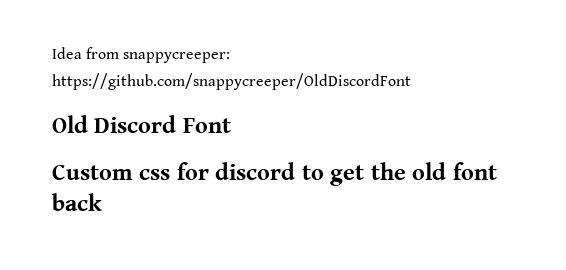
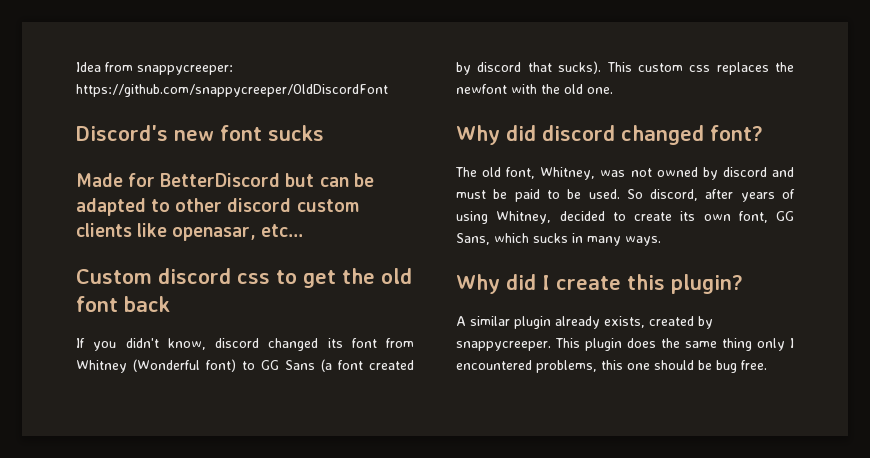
[52,115,231,133] [52,162,296,180] Old Discord Font // Custom css for discord -> [76,125,324,141] [76,173,374,187] [76,198,359,216] [76,223,304,241] [76,268,270,284] Discord's new font sucks // Made for BetterDiscord but can be adapted to other discord custom clients like openasar, etc... // Custom discord css
(102, 202) none -> [76,338,414,351] [76,359,414,373] [456,61,794,75] [456,84,613,94] [456,125,763,145] [455,167,794,180] [456,189,795,202] [456,211,794,224] [456,233,661,246] [456,274,743,294] [456,316,713,329] [456,338,794,351] [456,360,767,373] // If you didn't know, discord changed its font from Whitney (Wonderful font) to GG Sans (a font created by discord that sucks). This custom css replaces the newfont with the old one. // Why did discord changed font? // The old font, Whitney, was not owned by discord and must be paid to be used. So discord, after years of using Whitney, decided to create its own font, GG Sans, which sucks in many ways. // Why did I create this plugin? // A similar plugin already exists, created by snappycreeper. This plugin does the same thing only I encountered problems, this one should be bug free.

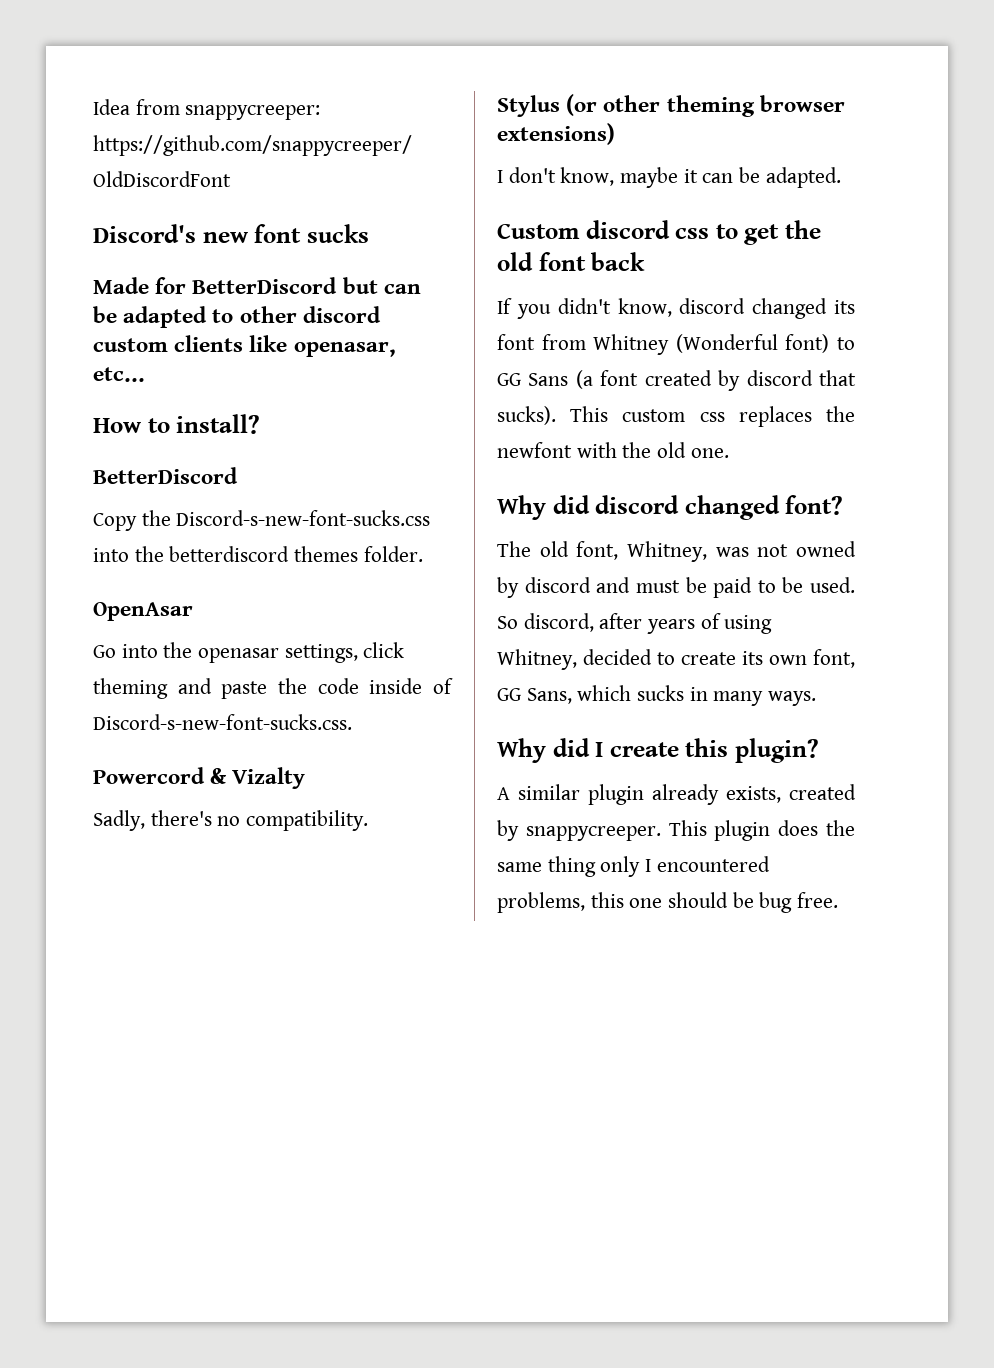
(304, 230) none -> [93,414,261,434] [93,467,238,484] [93,510,431,531] [93,546,423,562] [93,602,193,621] [93,642,405,663] [93,678,453,699] [93,714,352,730] [93,767,306,789] [93,810,369,831] [497,94,845,117] [497,123,615,145] [497,167,841,188] // How to install? // BetterDiscord // Copy the Discord-s-new-font-sucks.css into the betterdiscord themes folder. // OpenAsar // Go into the openasar settings, click theming and paste the code inside of Discord-s-new-font-sucks.css. // Powercord & Vizalty // Sadly, there's no compatibility. // Stylus (or other theming browser extensions) // I don't know, maybe it can be adapted.

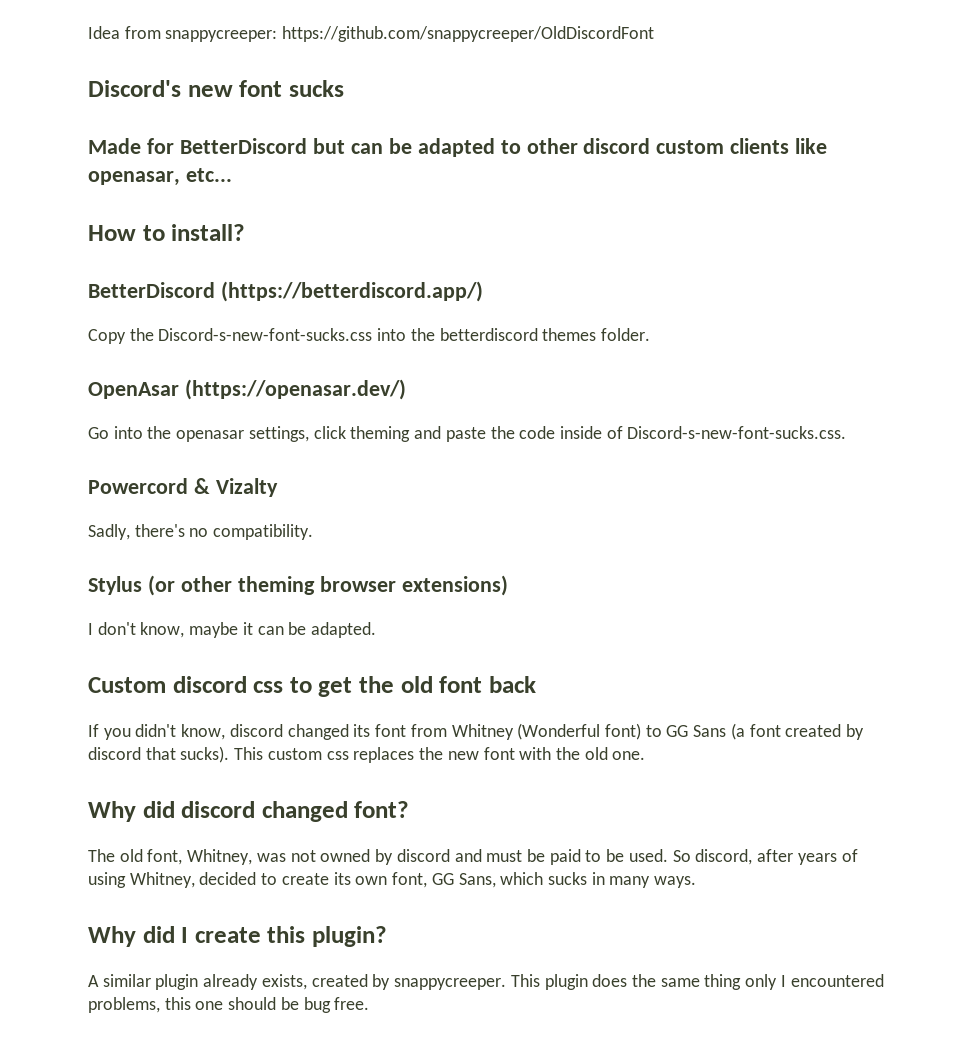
(238, 475) none -> [220,281,483,302] (https://betterdiscord.app/)
(193, 611) none -> [184,379,406,400] (https://openasar.dev/)
[497,442,572,458] newfont -> [447,747,515,760] new font

